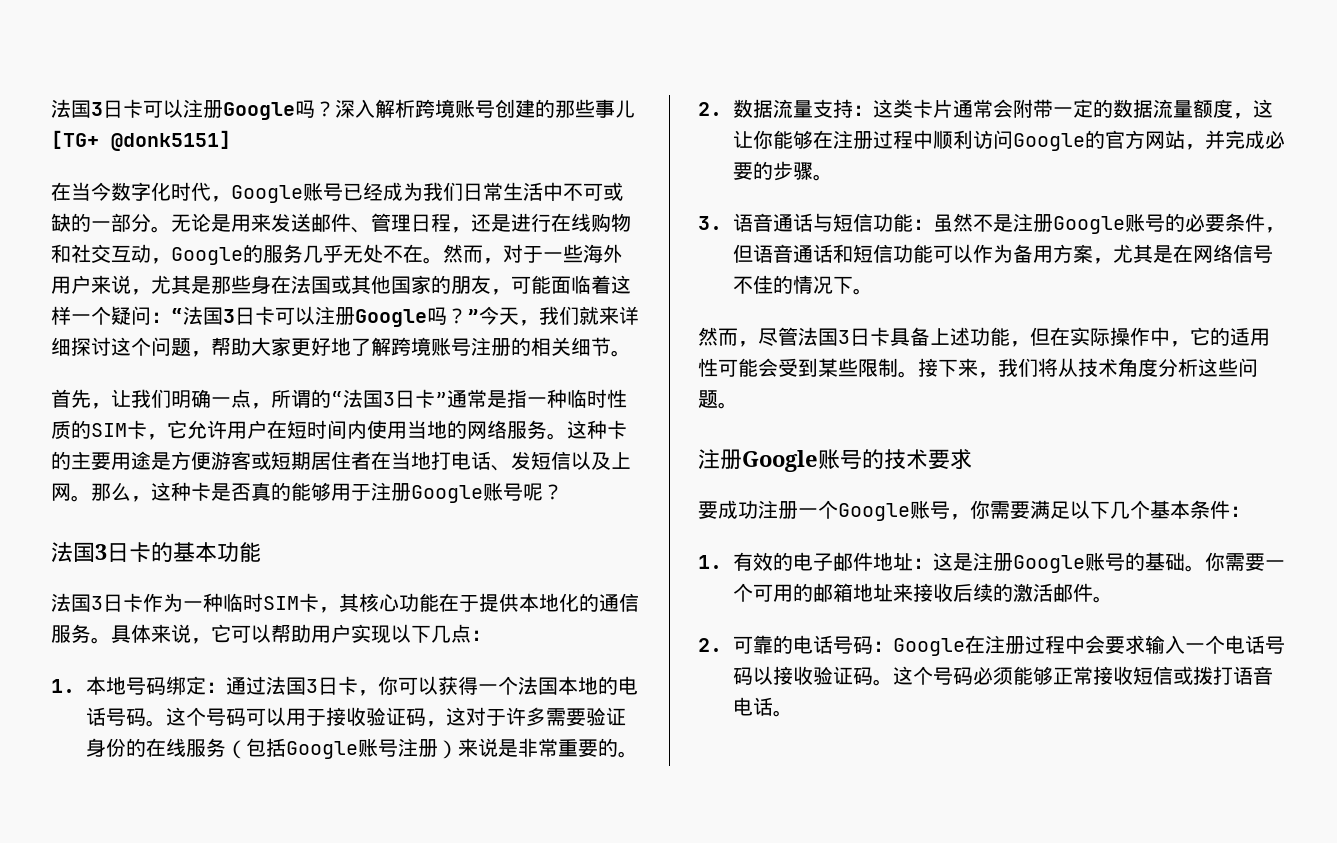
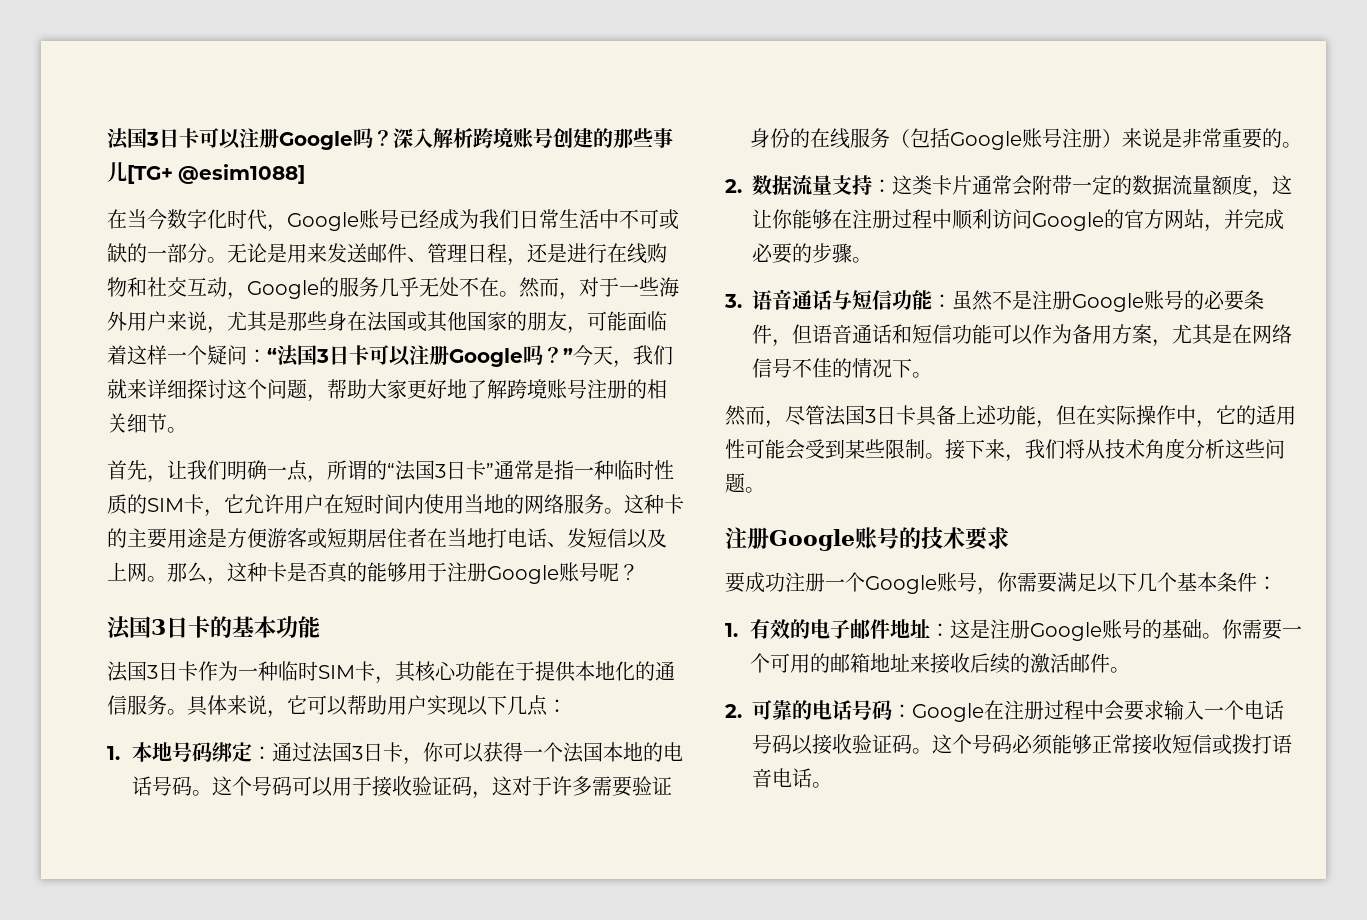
[111,130,231,151] @donk5151] -> [178,164,306,184] @esim1088]

